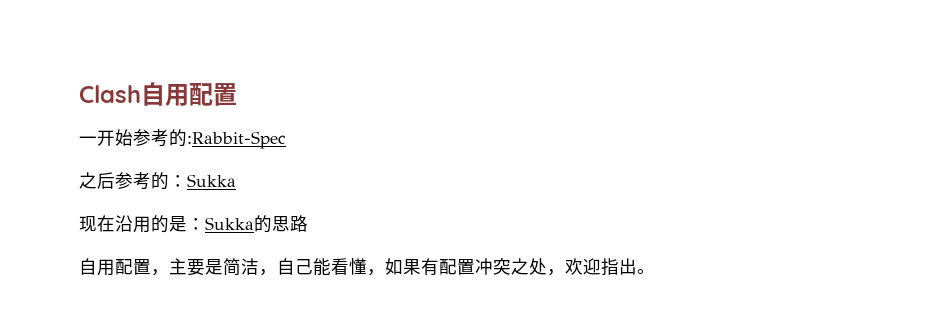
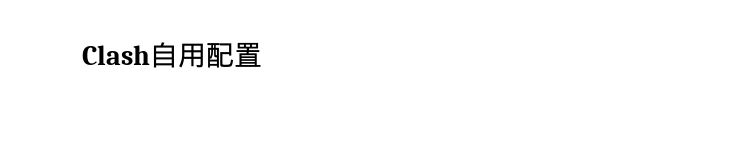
[79,129,286,149] [79,172,236,190] [79,215,308,233] [79,258,655,276] // 一开始参考的:Rabbit-Spec // 之后参考的：Sukka // 现在沿用的是：Sukka的思路 // 自用配置，主要是简洁，自己能看懂，如果有配置冲突之处，欢迎指出。 -> (262, 54) none

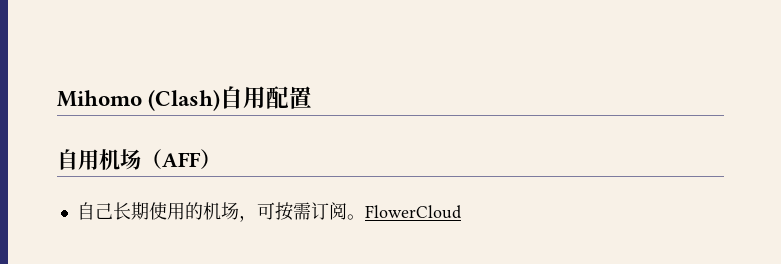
[82,45,150,65] Clash -> [57,90,221,111] Mihomo (Clash)
(262, 54) none -> [57,149,221,170] [76,202,462,222] // 自用机场（AFF） // 自己长期使用的机场，可按需订阅。FlowerCloud

